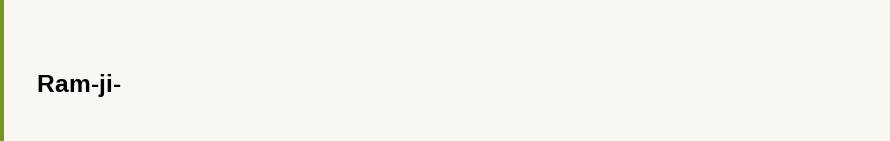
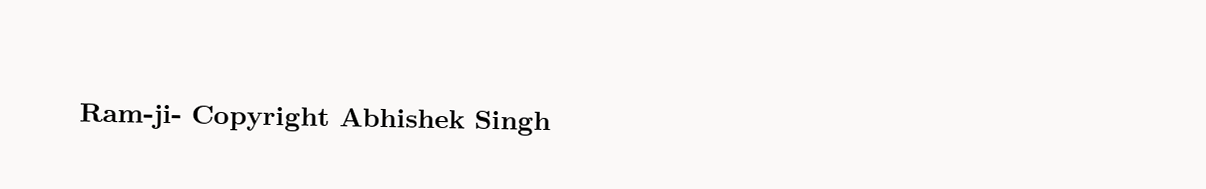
(121, 85) none -> [191,105,551,137] Copyright Abhishek Singh

